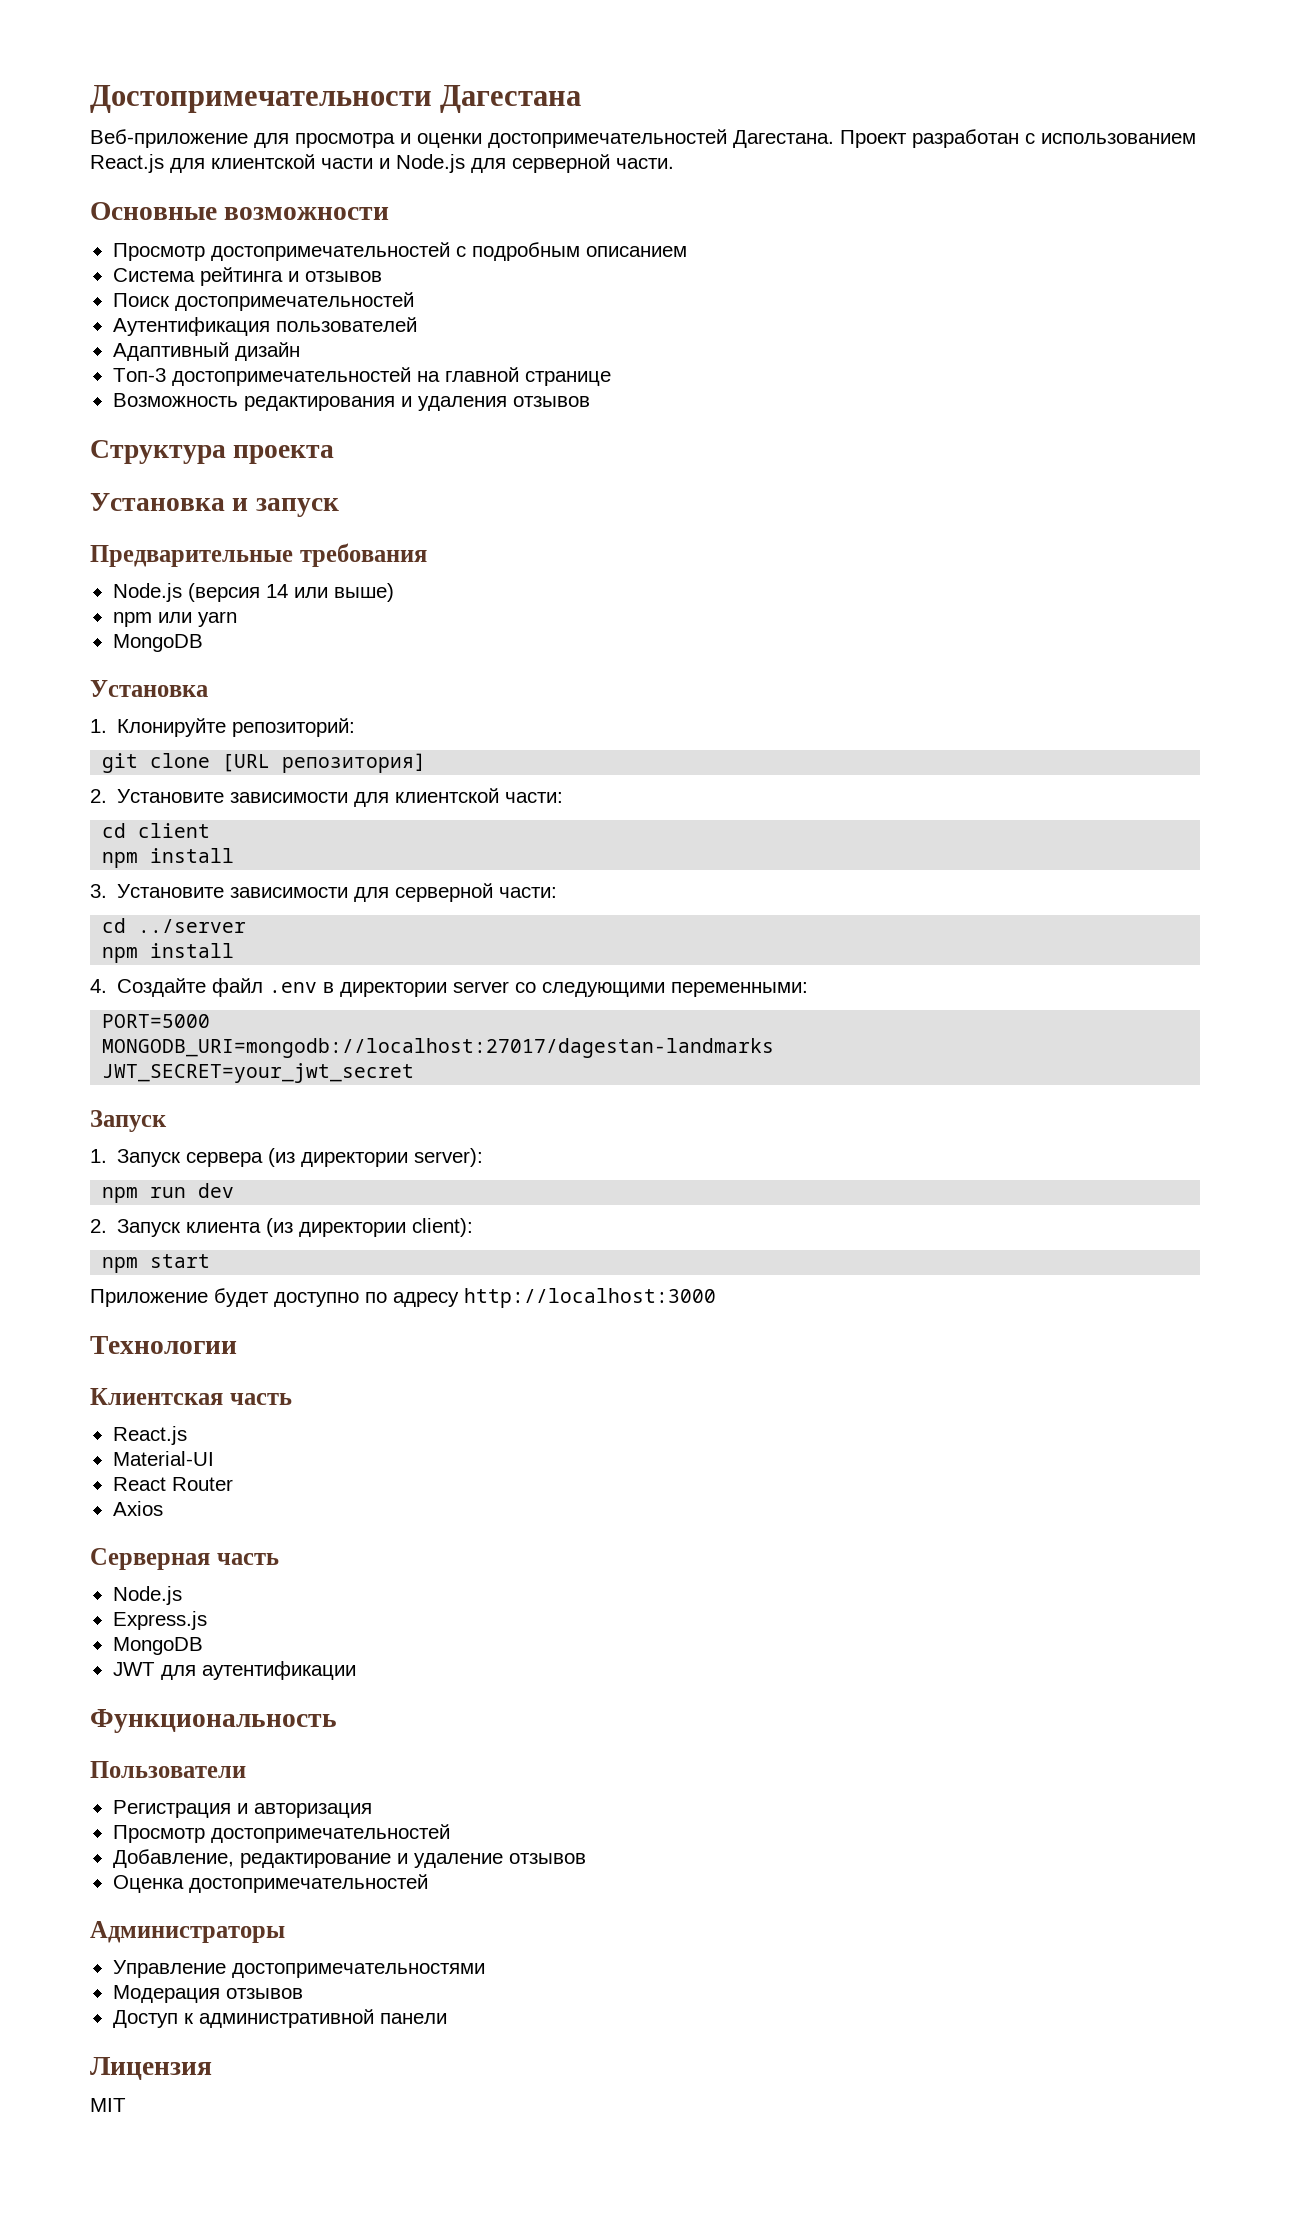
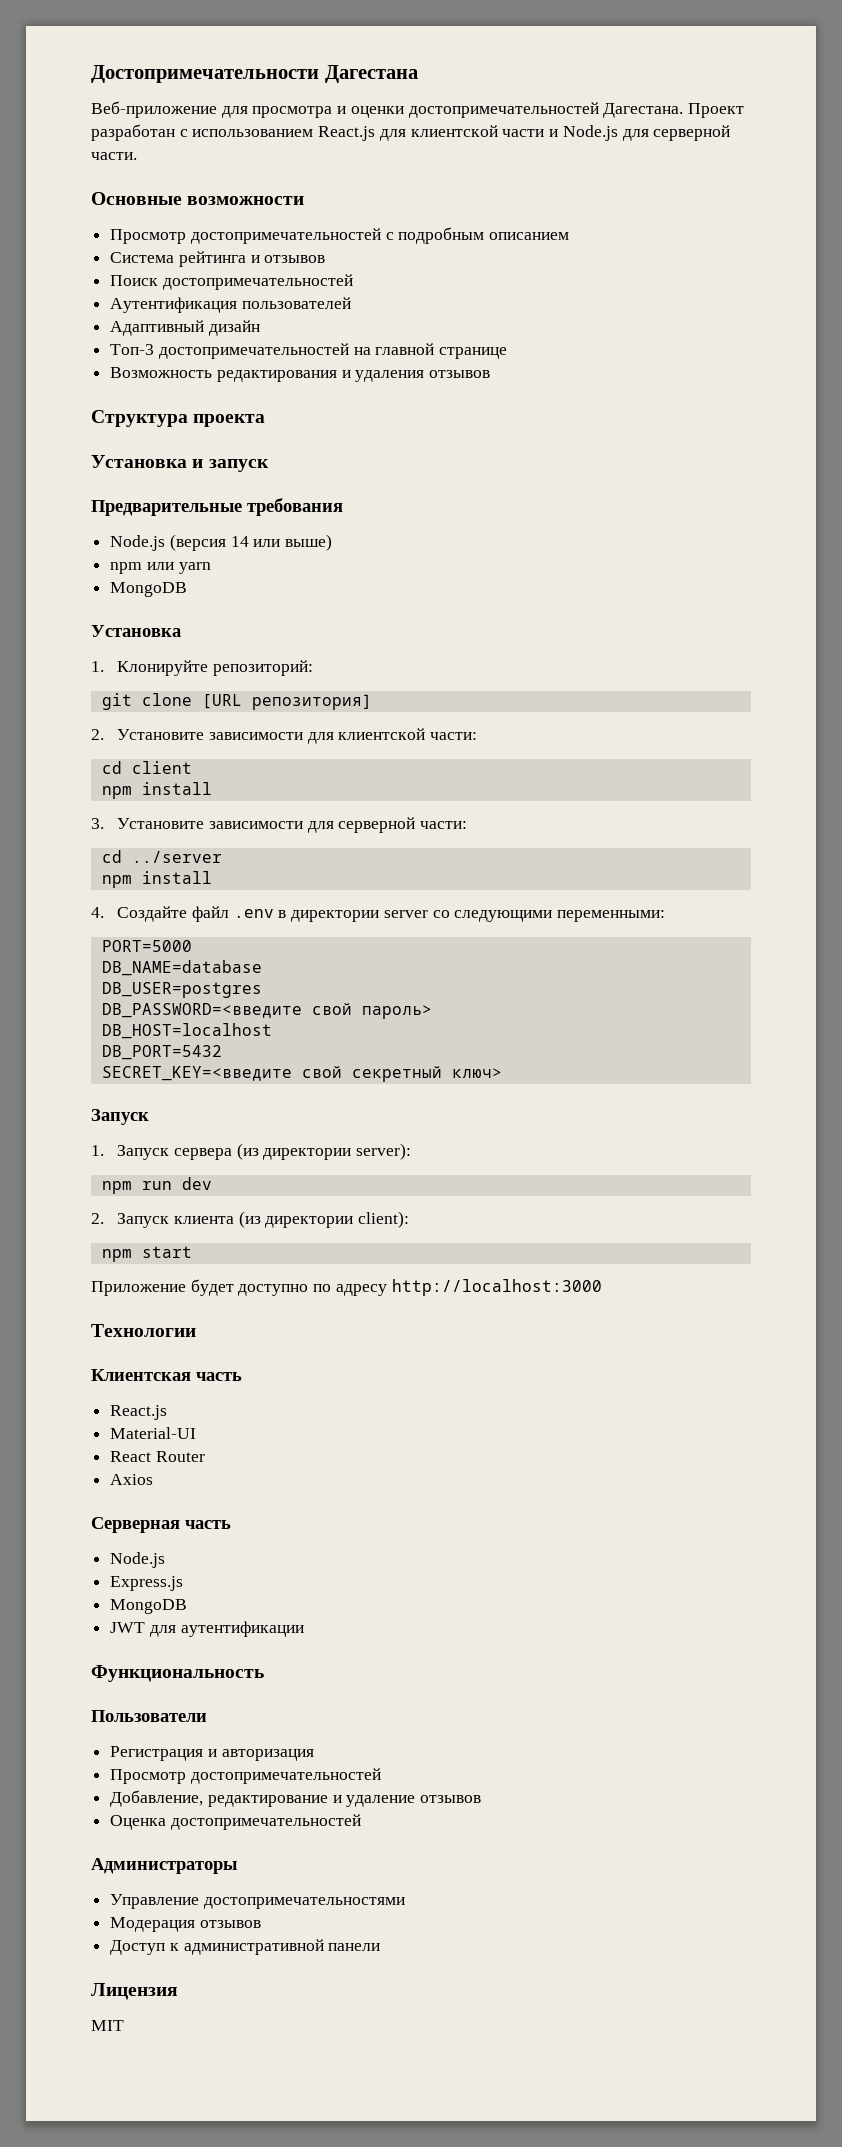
[102,1038,775,1058] [102,1063,415,1083] MONGODB_URI=mongodb://localhost:27017/dagestan-landmarks // JWT_SECRET=your_jwt_secret -> [101,960,262,976] [101,982,262,998] [101,1003,432,1019] [101,1023,272,1039] [101,1045,222,1060] [101,1066,502,1082] DB_NAME=database // DB_USER=postgres // DB_PASSWORD=<введите свой пароль> // DB_HOST=localhost // DB_PORT=5432 // SECRET_KEY=<введите свой секретный ключ>

